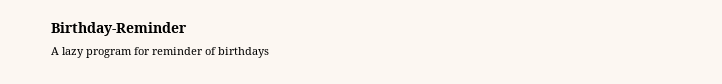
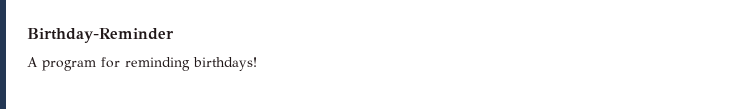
[62,47,84,58] lazy -> (38, 62) none
[152,47,269,58] reminder of birthdays -> [125,57,257,71] reminding birthdays!

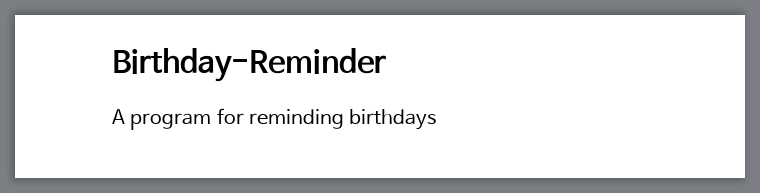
[193,57,257,71] birthdays! -> [349,109,438,130] birthdays

